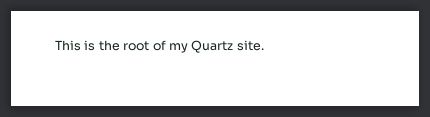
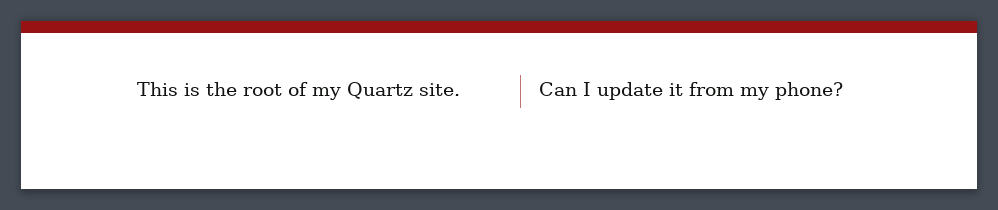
(264, 45) none -> [539,82,843,100] Can I update it from my phone?

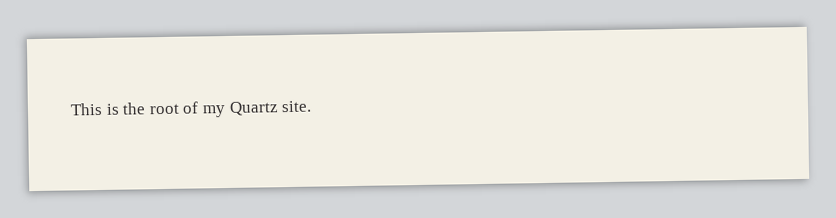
[539,82,843,100] Can I update it from my phone? -> (313, 106) none

